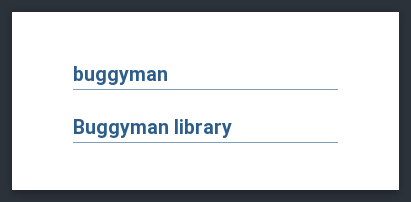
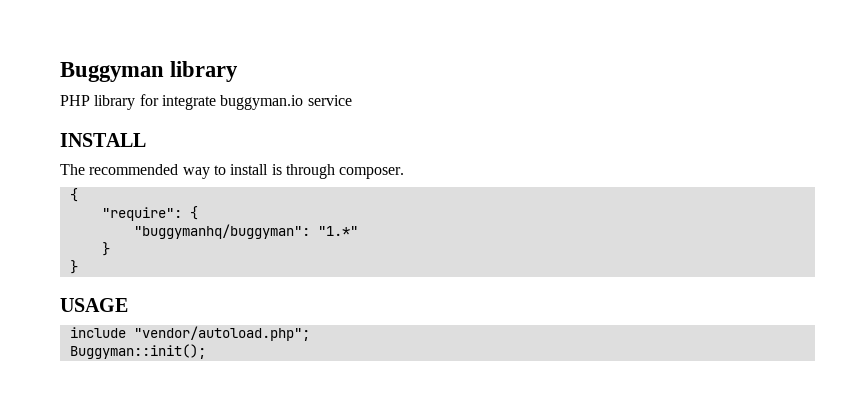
[73,66,168,85] buggyman // -> (60, 72) none
(233, 128) none -> [60,94,352,110] [60,133,146,147] [60,164,405,179] [69,188,78,202] [101,206,198,221] [133,224,358,239] [101,242,110,256] [69,260,78,274] [60,298,128,312] [69,326,310,341] [69,344,206,359] // PHP library for integrate buggyman.io service // INSTALL // The recommended way to install is through composer. // { // "require": { // "buggymanhq/buggyman": "1.*" // } // } // USAGE // include "vendor/autoload.php"; // Buggyman::init();

